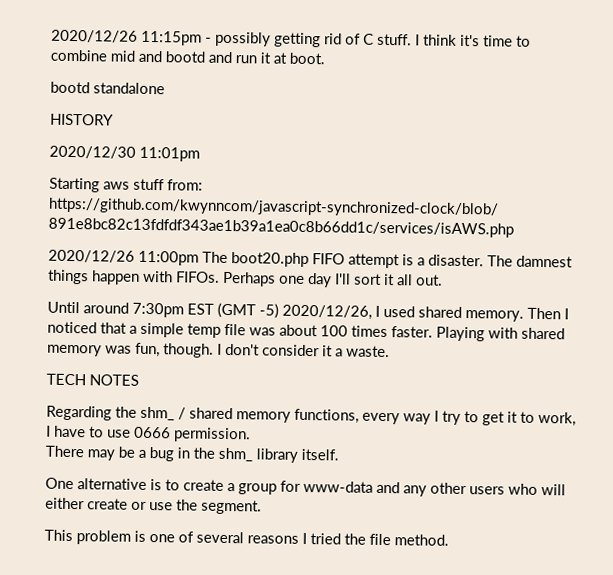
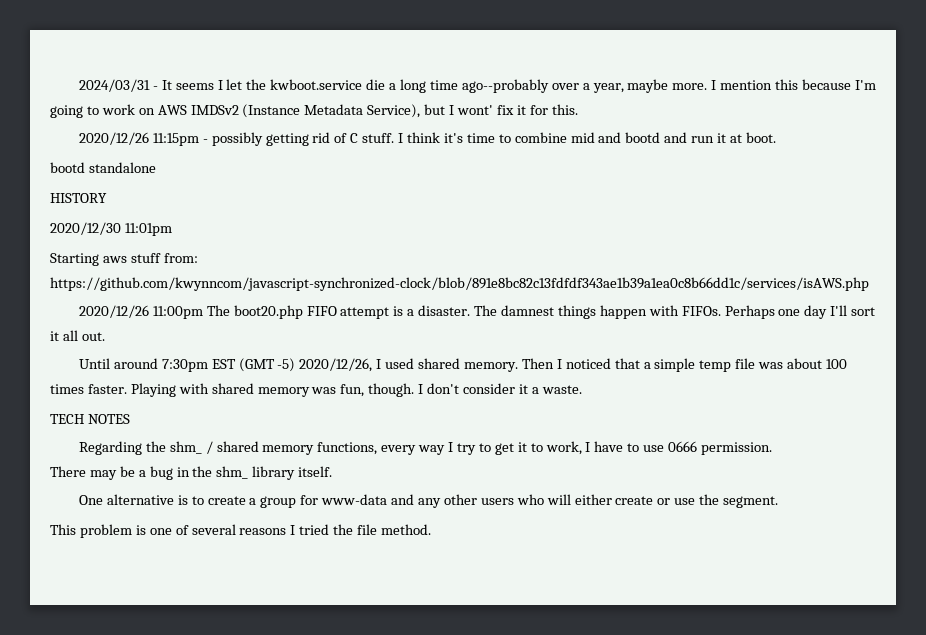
(51, 36) none -> [78,79,876,93] [50,104,578,118] 2024/03/31 - It seems I let the kwboot.service die a long time ago--probably over a year, maybe more. I mention this because I'm going to work on AWS IMDSv2 (Instance Metadata Service), but I wont' fix it for this. //

